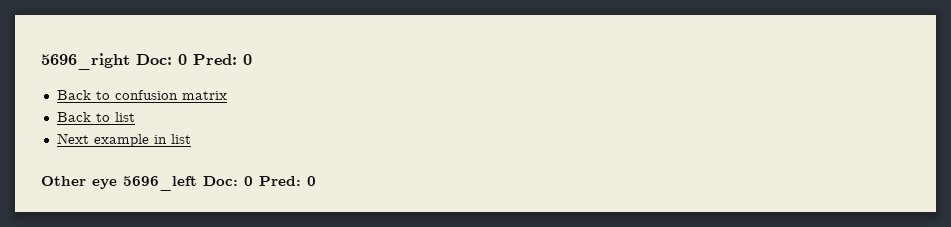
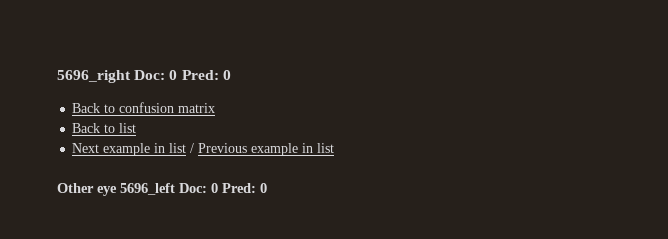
(191, 139) none -> [190,143,335,156] / Previous example in list

